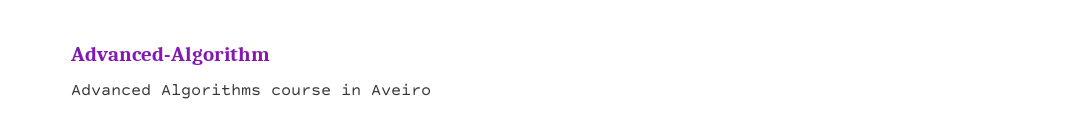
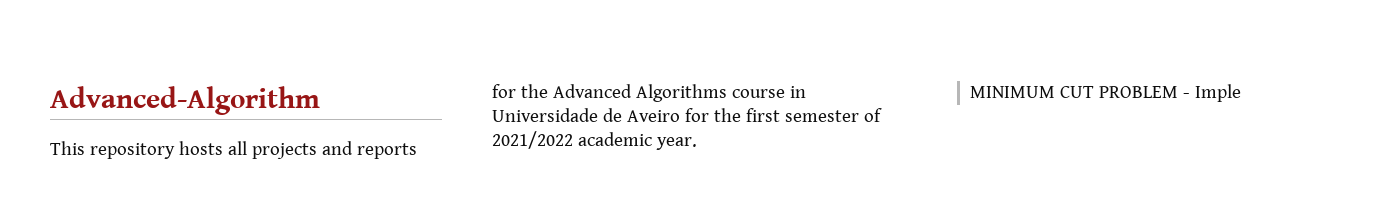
[71,83,431,99] Advanced Algorithms course in Aveiro -> [50,141,417,159] [492,84,806,102] [492,108,882,122] [492,131,697,150] [970,84,1242,102] This repository hosts all projects and reports for the Advanced Algorithms course in Universidade de Aveiro for the first semester of 2021/2022 academic year. // MINIMUM CUT PROBLEM - Imple

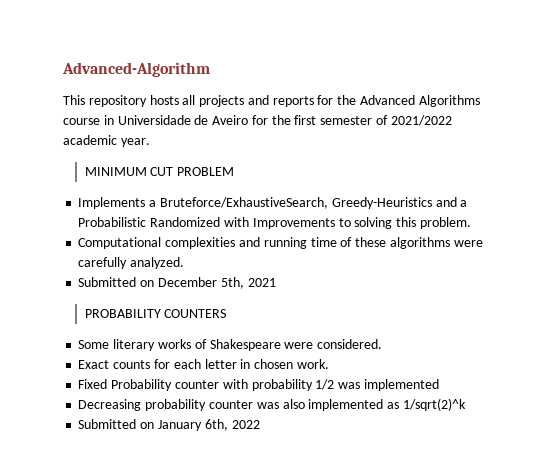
[1183,84,1242,102] - Imple -> [78,197,468,209] [78,217,471,229] [78,237,483,249] [78,257,185,269] [78,277,276,289] [84,309,227,318] [78,339,383,351] [78,359,329,369] [78,379,439,391] [78,398,466,411] [78,419,260,431] // Implements a Bruteforce/ExhaustiveSearch, Greedy-Heuristics and a Probabilistic Randomized with Improvements to solving this problem. // Computational complexities and running time of these algorithms were carefully analyzed. // Submitted on December 5th, 2021 // PROBABILITY COUNTERS // Some literary works of Shakespeare were considered. // Exact counts for each letter in chosen work. // Fixed Probability counter with probability 1/2 was implemented // Decreasing probability counter was also implemented as 1/sqrt(2)^k // Submitted on January 6th, 2022

